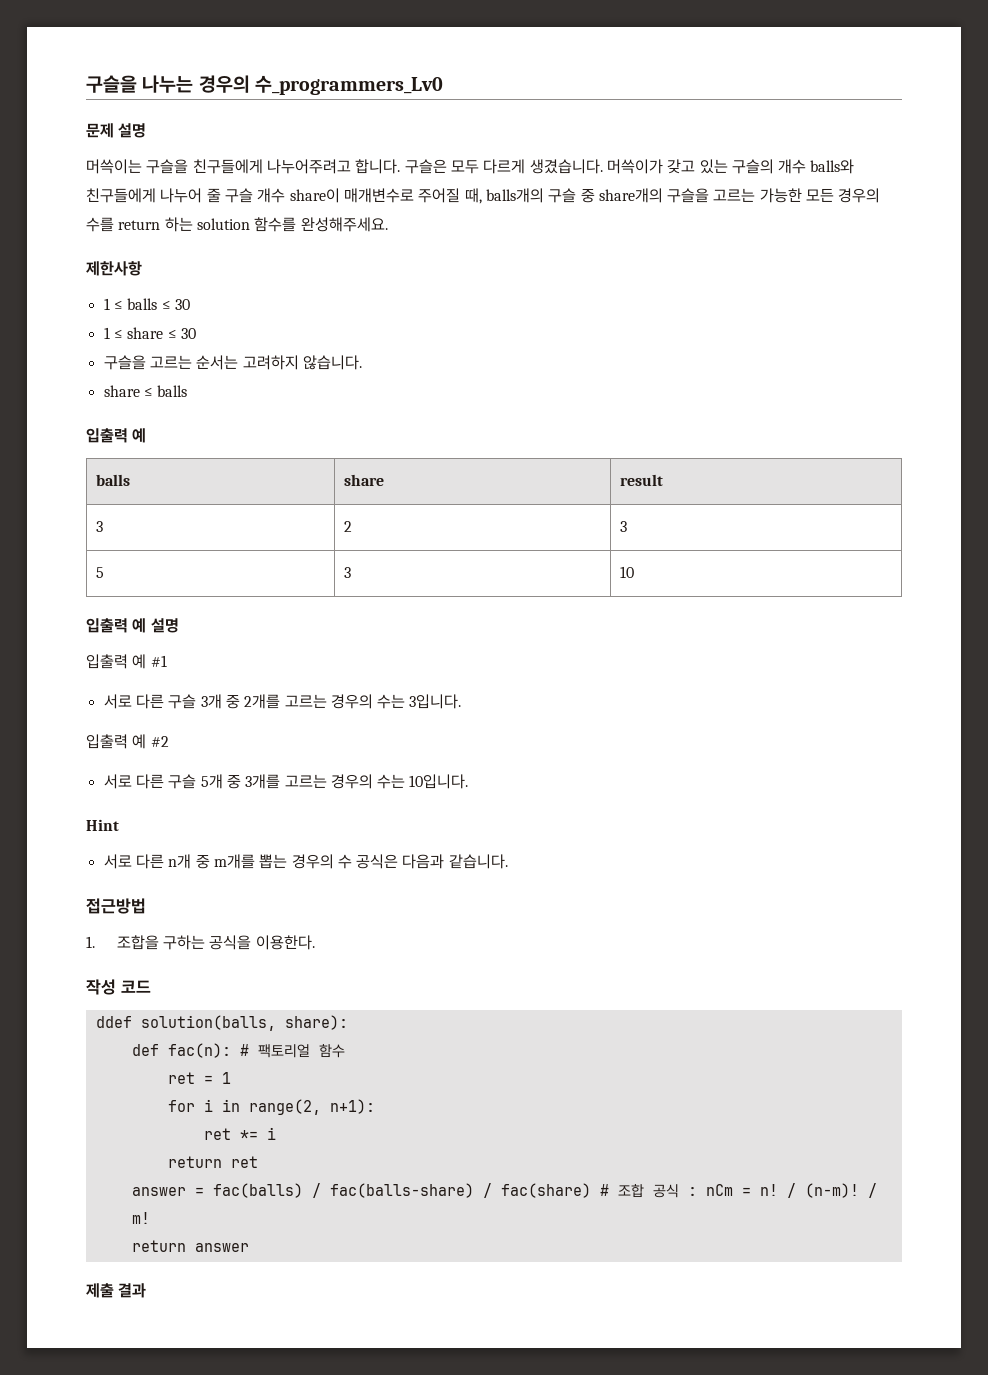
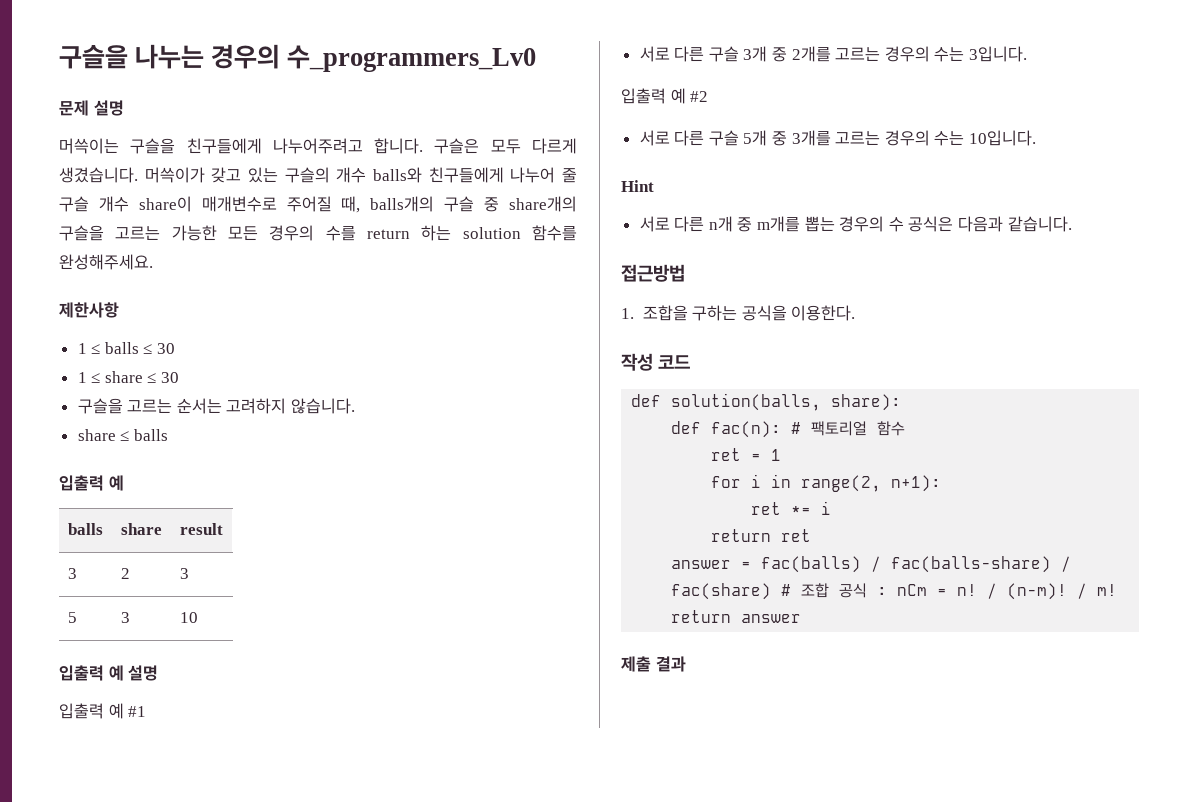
[95,1016,132,1028] ddef -> [631,394,662,407] def

